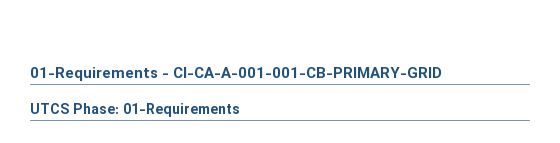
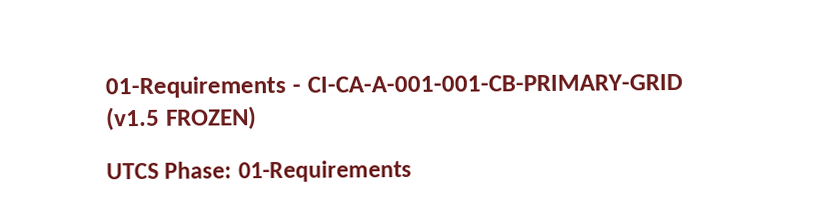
(443, 72) none -> [105,106,257,131] (v1.5 FROZEN)

